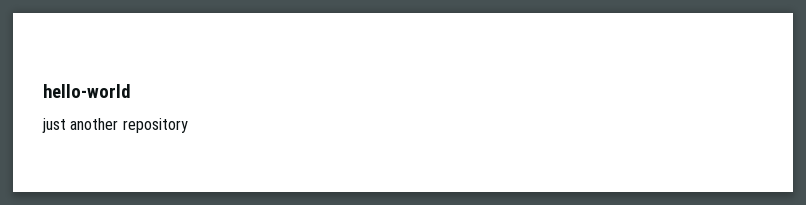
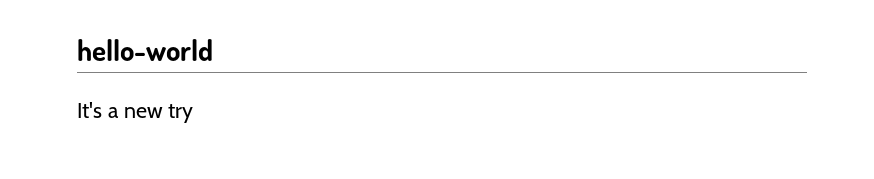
[42,118,188,133] just another repository -> [77,102,194,123] It's a new try

